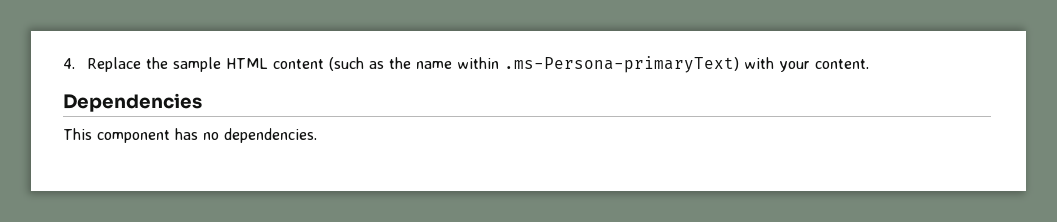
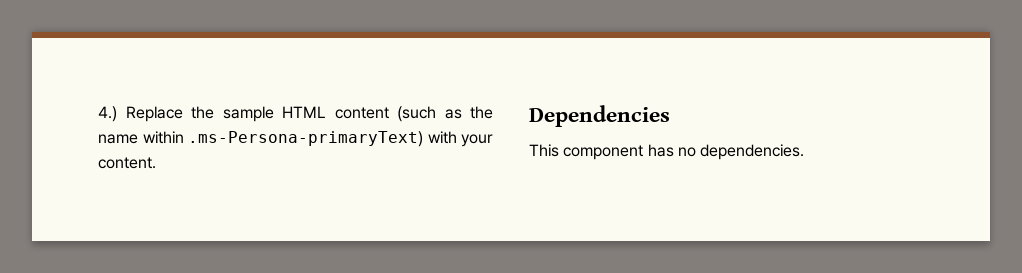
[63,58,75,69] 4. -> [98,106,117,122] 4.)

